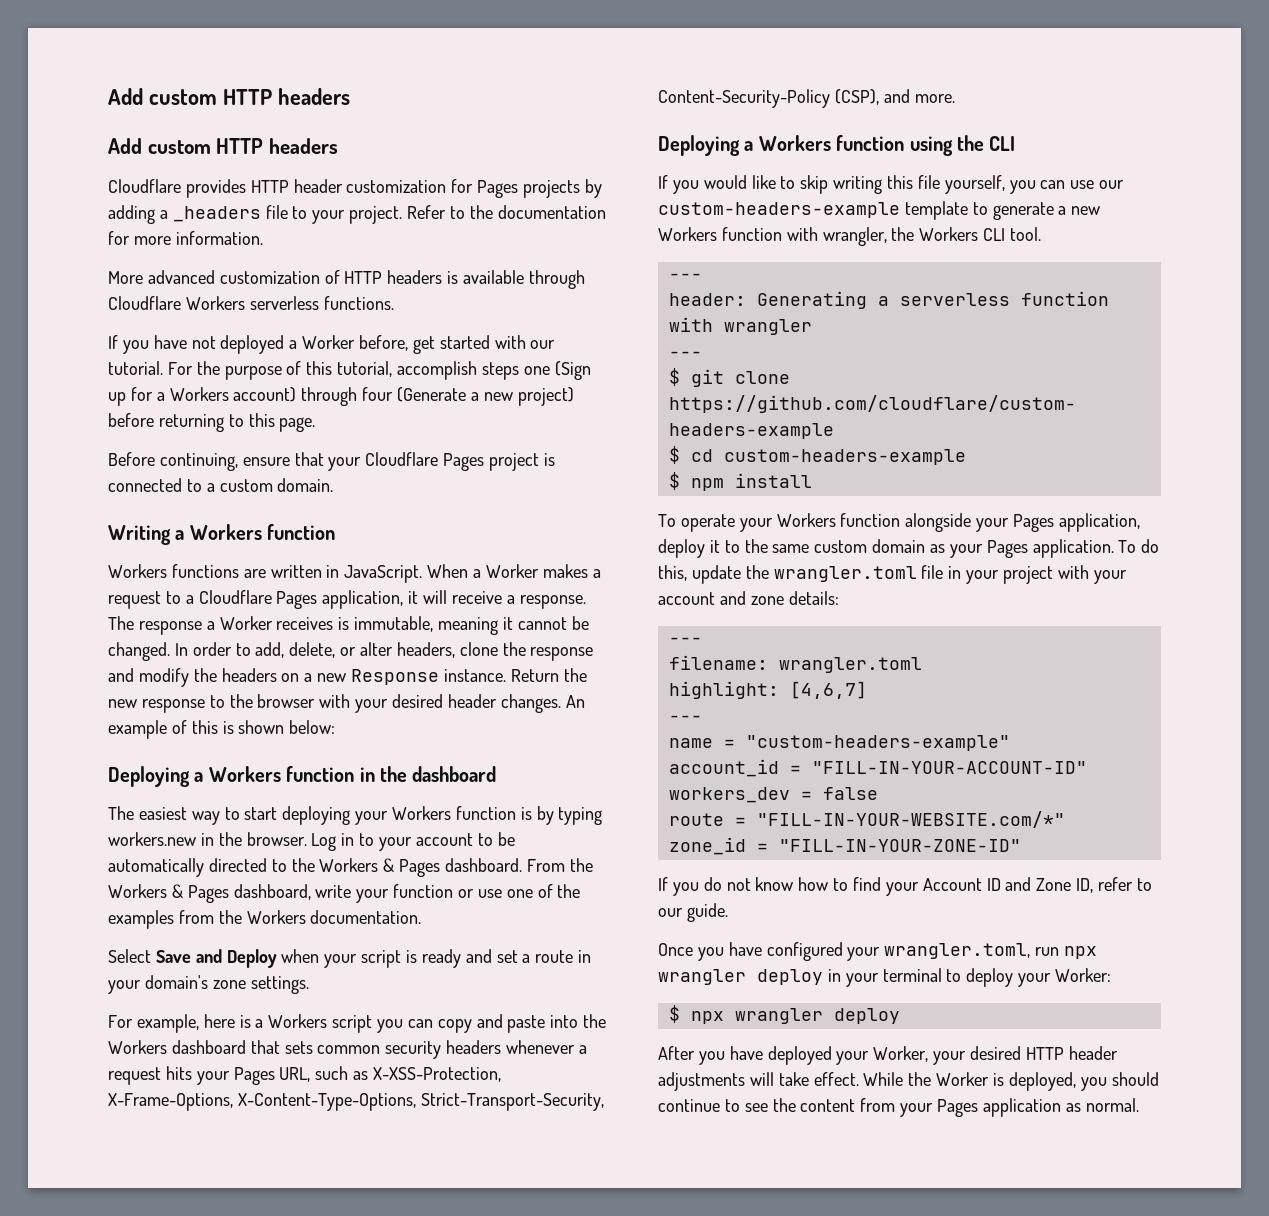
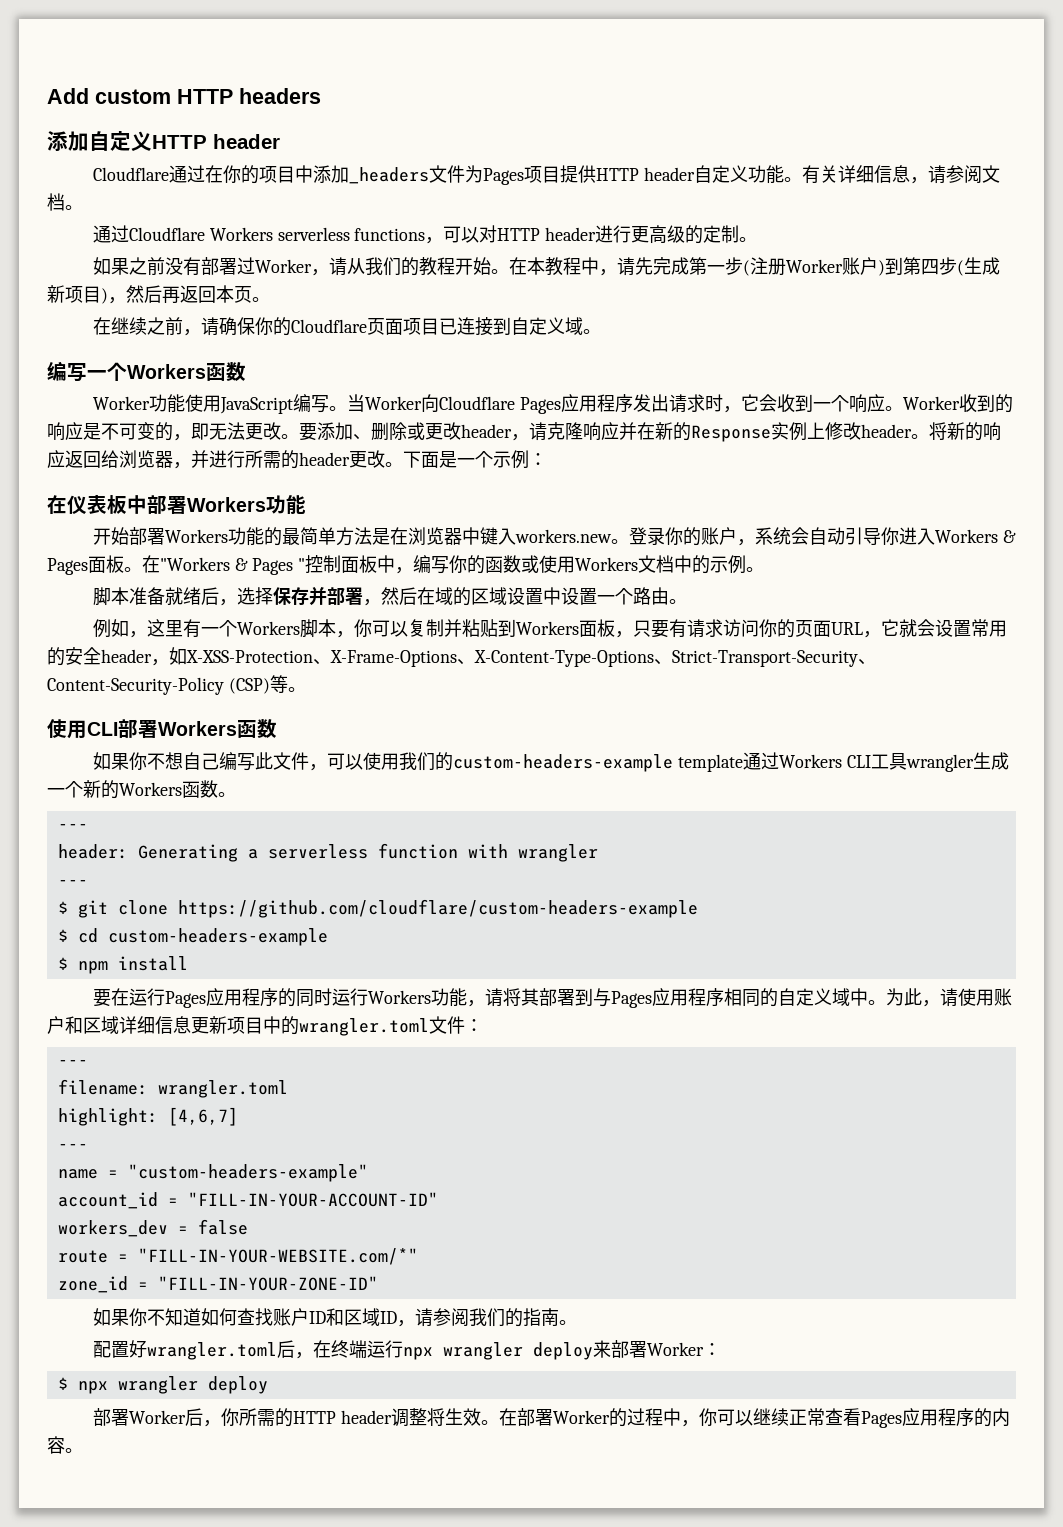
[108,88,350,105] [108,138,339,154] [108,179,602,198] [108,205,606,224] [108,231,263,245] [108,270,585,289] [108,296,394,310] [108,335,556,354] [108,361,591,380] [108,387,574,406] [108,413,316,432] [108,452,555,471] [108,478,334,492] [108,524,336,545] [108,564,601,583] [108,590,586,609] [108,616,589,635] [108,642,594,661] [108,668,587,687] [108,694,585,713] [108,720,336,739] [108,766,497,787] [108,806,603,825] [108,832,515,851] [108,858,593,877] [108,884,581,903] [108,910,422,929] [108,949,592,968] [108,975,309,994] [108,1014,607,1033] [108,1040,587,1059] [108,1066,502,1085] [108,1093,604,1111] [658,89,955,108] [658,135,1016,156] [658,175,1125,194] [658,201,1101,220] [658,227,1041,246] Add custom HTTP headers // Add custom HTTP headers // Cloudflare provides HTTP header customization for Pages projects by adding a _headers file to your project. Refer to the documentation for more information. // More advanced customization of HTTP headers is available through Cloudflare Workers serverless functions. // If you have not deployed a Worker before, get started with our tutorial. For the purpose of this tutorial, accomplish steps one (Sign up for a Workers account) through four (Generate a new project) before returning to this page. // Before continuing, ensure that your Cloudflare Pages project is connected to a custom domain. // Writing a Workers function // Workers functions are written in JavaScript. When a Worker makes a request to a Cloudflare Pages application, it will receive a response. The response a Worker receives is immutable, meaning it cannot be changed. In order to add, delete, or alter headers, clone the response and modify the headers on a new Response instance. Return the new response to the browser with your desired header changes. An example of this is shown below: // Deploying a Workers function in the dashboard // The easiest way to start deploying your Workers function is by typing workers.new in the browser. Log in to your account to be automatically directed to the Workers & Pages dashboard. From the Workers & Pages dashboard, write your function or use one of the examples from the Workers documentation. // Select Save and Deploy when your script is ready and set a route in your domain's zone settings. // For example, here is a Workers script you can copy and paste into the Workers dashboard that sets common security headers whenever a request hits your Pages URL, such as X-XSS-Protection, X-Frame-Options, X-Content-Type-Options, Strict-Transport-Security, Content-Security-Policy (CSP), and more. // Deploying a Workers function using the CLI // If you would like to skip writing this file yourself, you can use our custom-headers-example template to generate a new Workers function with wrangler, the Workers CLI tool. -> [47,88,321,104] [47,131,280,151] [92,165,1000,185] [47,193,83,211] [92,225,758,244] [92,257,1000,276] [47,285,270,304] [92,317,601,336] [47,361,246,382] [92,394,1013,414] [47,422,1001,442] [47,450,547,469] [47,494,306,515] [92,527,1016,546] [47,555,764,575] [92,586,687,606] [92,619,1007,638] [47,647,876,667] [47,675,306,695] [47,719,277,739] [92,752,1009,772] [47,780,236,799] Add custom HTTP headers // 添加自定义HTTP header // Cloudflare通过在你的项目中添加_headers文件为Pages项目提供HTTP header自定义功能。有关详细信息，请参阅文档。 // 通过Cloudflare Workers serverless functions，可以对HTTP header进行更高级的定制。 // 如果之前没有部署过Worker，请从我们的教程开始。在本教程中，请先完成第一步(注册Worker账户)到第四步(生成新项目)，然后再返回本页。 // 在继续之前，请确保你的Cloudflare页面项目已连接到自定义域。 // 编写一个Workers函数 // Worker功能使用JavaScript编写。当Worker向Cloudflare Pages应用程序发出请求时，它会收到一个响应。Worker收到的响应是不可变的，即无法更改。要添加、删除或更改header，请克隆响应并在新的Response实例上修改header。将新的响应返回给浏览器，并进行所需的header更改。下面是一个示例： // 在仪表板中部署Workers功能 // 开始部署Workers功能的最简单方法是在浏览器中键入workers.new。登录你的账户，系统会自动引导你进入Workers & Pages面板。在"Workers & Pages "控制面板中，编写你的函数或使用Workers文档中的示例。 // 脚本准备就绪后，选择保存并部署，然后在域的区域设置中设置一个路由。 // 例如，这里有一个Workers脚本，你可以复制并粘贴到Workers面板，只要有请求访问你的页面URL，它就会设置常用的安全header，如X-XSS-Protection、X-Frame-Options、X-Content-Type-Options、Strict-Transport-Security、Content-Security-Policy (CSP)等。 // 使用CLI部署Workers函数 // 如果你不想自己编写此文件，可以使用我们的custom-headers-example template通过Workers CLI工具wrangler生成一个新的Workers函数。
[658,513,1140,532] [658,539,1160,558] [658,565,1127,584] [658,591,839,605] To operate your Workers function alongside your Pages application, deploy it to the same custom domain as your Pages application. To do this, update the wrangler.toml file in your project with your account and zone details: -> [92,988,1012,1008] [47,1016,483,1036] 要在运行Pages应用程序的同时运行Workers功能，请将其部署到与Pages应用程序相同的自定义域中。为此，请使用账户和区域详细信息更新项目中的wrangler.toml文件：
[658,877,1152,896] [658,903,728,922] [658,942,1098,961] [658,968,1112,987] [668,1005,900,1024] [658,1046,1118,1065] [658,1072,1159,1091] [658,1098,1139,1117] If you do not know how to find your Account ID and Zone ID, refer to our guide. // Once you have configured your wrangler.toml, run npx wrangler deploy in your terminal to deploy your Worker: // $ npx wrangler deploy // After you have deployed your Worker, your desired HTTP header adjustments will take effect. While the Worker is deployed, you should continue to see the content from your Pages application as normal. -> [92,1308,577,1327] [92,1340,721,1360] [57,1376,268,1394] [92,1408,1010,1428] [47,1436,83,1454] 如果你不知道如何查找账户ID和区域ID，请参阅我们的指南。 // 配置好wrangler.toml后，在终端运行npx wrangler deploy来部署Worker： // $ npx wrangler deploy // 部署Worker后，你所需的HTTP header调整将生效。在部署Worker的过程中，你可以继续正常查看Pages应用程序的内容。

